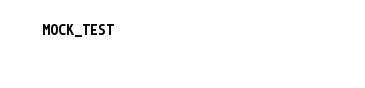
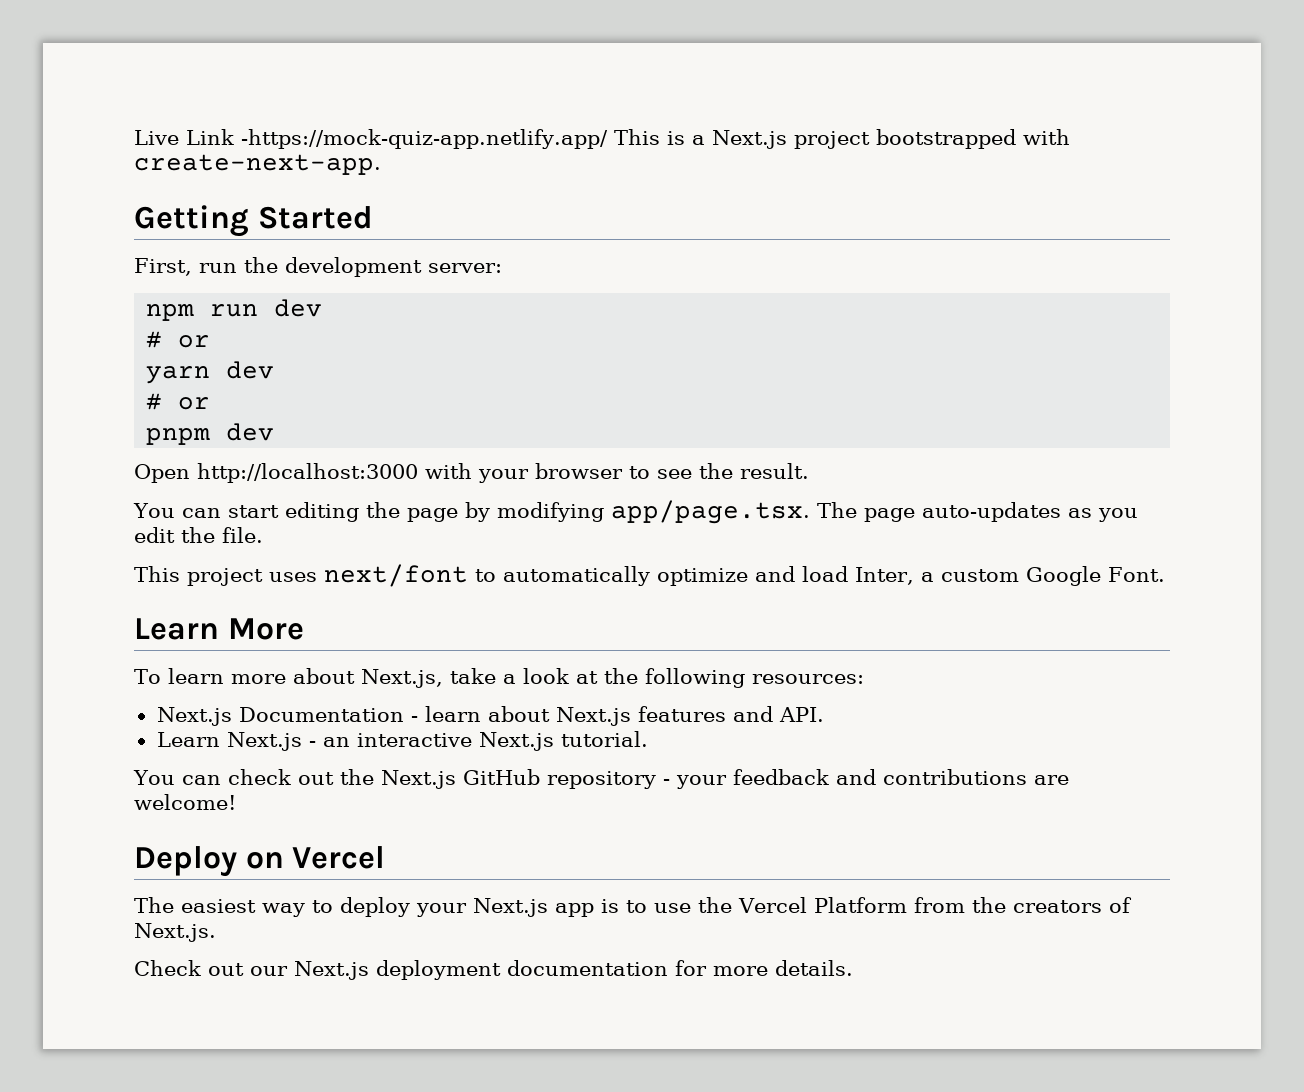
[42,24,114,37] MOCK_TEST -> [134,129,1070,149] [134,154,381,175] [134,205,373,237] [134,257,502,277] [146,299,323,321] [146,331,211,348] [146,361,275,384] [146,393,211,410] [146,423,275,445] [134,463,809,483] [133,500,1138,524] [134,527,263,543] [134,564,1165,587] [134,618,304,640] [134,668,864,688] [156,706,824,726] [156,731,648,751] [133,769,1069,789] [134,794,236,810] [134,846,386,877] [134,897,1132,917] [134,923,216,942] [134,960,853,980] Live Link -https://mock-quiz-app.netlify.app/ This is a Next.js project bootstrapped with create-next-app. // Getting Started // First, run the development server: // npm run dev // # or // yarn dev // # or // pnpm dev // Open http://localhost:3000 with your browser to see the result. // You can start editing the page by modifying app/page.tsx. The page auto-updates as you edit the file. // This project uses next/font to automatically optimize and load Inter, a custom Google Font. // Learn More // To learn more about Next.js, take a look at the following resources: // Next.js Documentation - learn about Next.js features and API. // Learn Next.js - an interactive Next.js tutorial. // You can check out the Next.js GitHub repository - your feedback and contributions are welcome! // Deploy on Vercel // The easiest way to deploy your Next.js app is to use the Vercel Platform from the creators of Next.js. // Check out our Next.js deployment documentation for more details.

